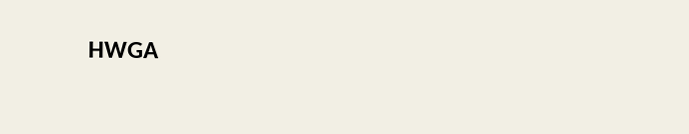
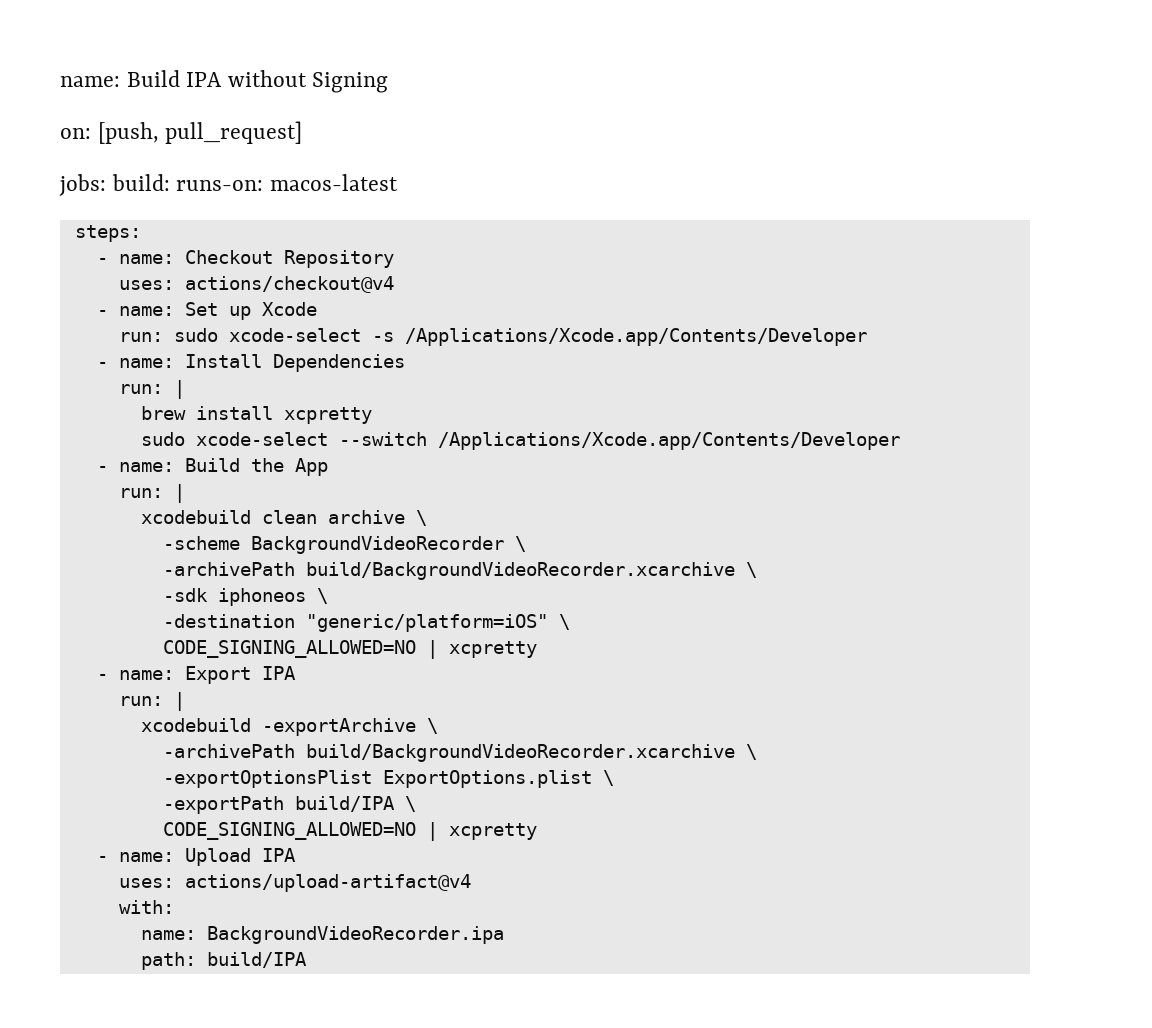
[88,41,160,59] HWGA -> [60,70,389,93] [60,121,303,144] [59,174,398,196] [74,225,141,242] [96,250,394,268] [118,276,394,293] [96,302,317,320] [118,328,867,346] [96,354,405,372] [118,380,185,399] [140,406,372,424] [140,432,900,450] [96,458,328,476] [118,484,185,503] [140,510,427,526] [162,536,526,554] [162,562,757,580] [162,588,328,606] [162,614,570,632] [162,640,537,659] [96,666,296,684] [118,692,185,711] [140,718,438,736] [162,744,757,762] [162,770,614,788] [162,796,416,814] [162,822,537,841] [96,848,296,866] [118,874,471,892] [118,900,174,914] [140,926,504,944] [140,952,307,970] name: Build IPA without Signing // on: [push, pull_request] // jobs: build: runs-on: macos-latest // steps: // - name: Checkout Repository // uses: actions/checkout@v4 // - name: Set up Xcode // run: sudo xcode-select -s /Applications/Xcode.app/Contents/Developer // - name: Install Dependencies // run: | // brew install xcpretty // sudo xcode-select --switch /Applications/Xcode.app/Contents/Developer // - name: Build the App // run: | // xcodebuild clean archive \ // -scheme BackgroundVideoRecorder \ // -archivePath build/BackgroundVideoRecorder.xcarchive \ // -sdk iphoneos \ // -destination "generic/platform=iOS" \ // CODE_SIGNING_ALLOWED=NO | xcpretty // - name: Export IPA // run: | // xcodebuild -exportArchive \ // -archivePath build/BackgroundVideoRecorder.xcarchive \ // -exportOptionsPlist ExportOptions.plist \ // -exportPath build/IPA \ // CODE_SIGNING_ALLOWED=NO | xcpretty // - name: Upload IPA // uses: actions/upload-artifact@v4 // with: // name: BackgroundVideoRecorder.ipa // path: build/IPA

